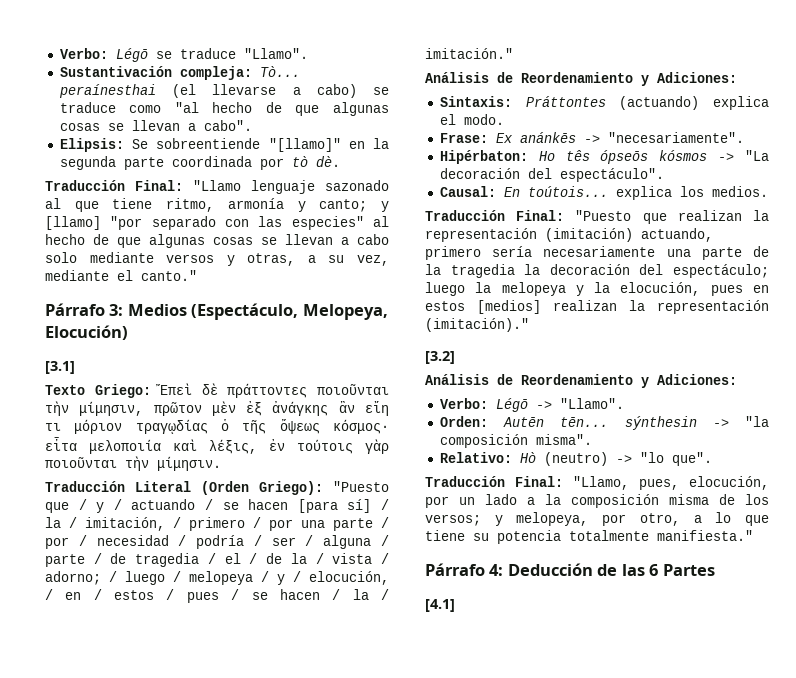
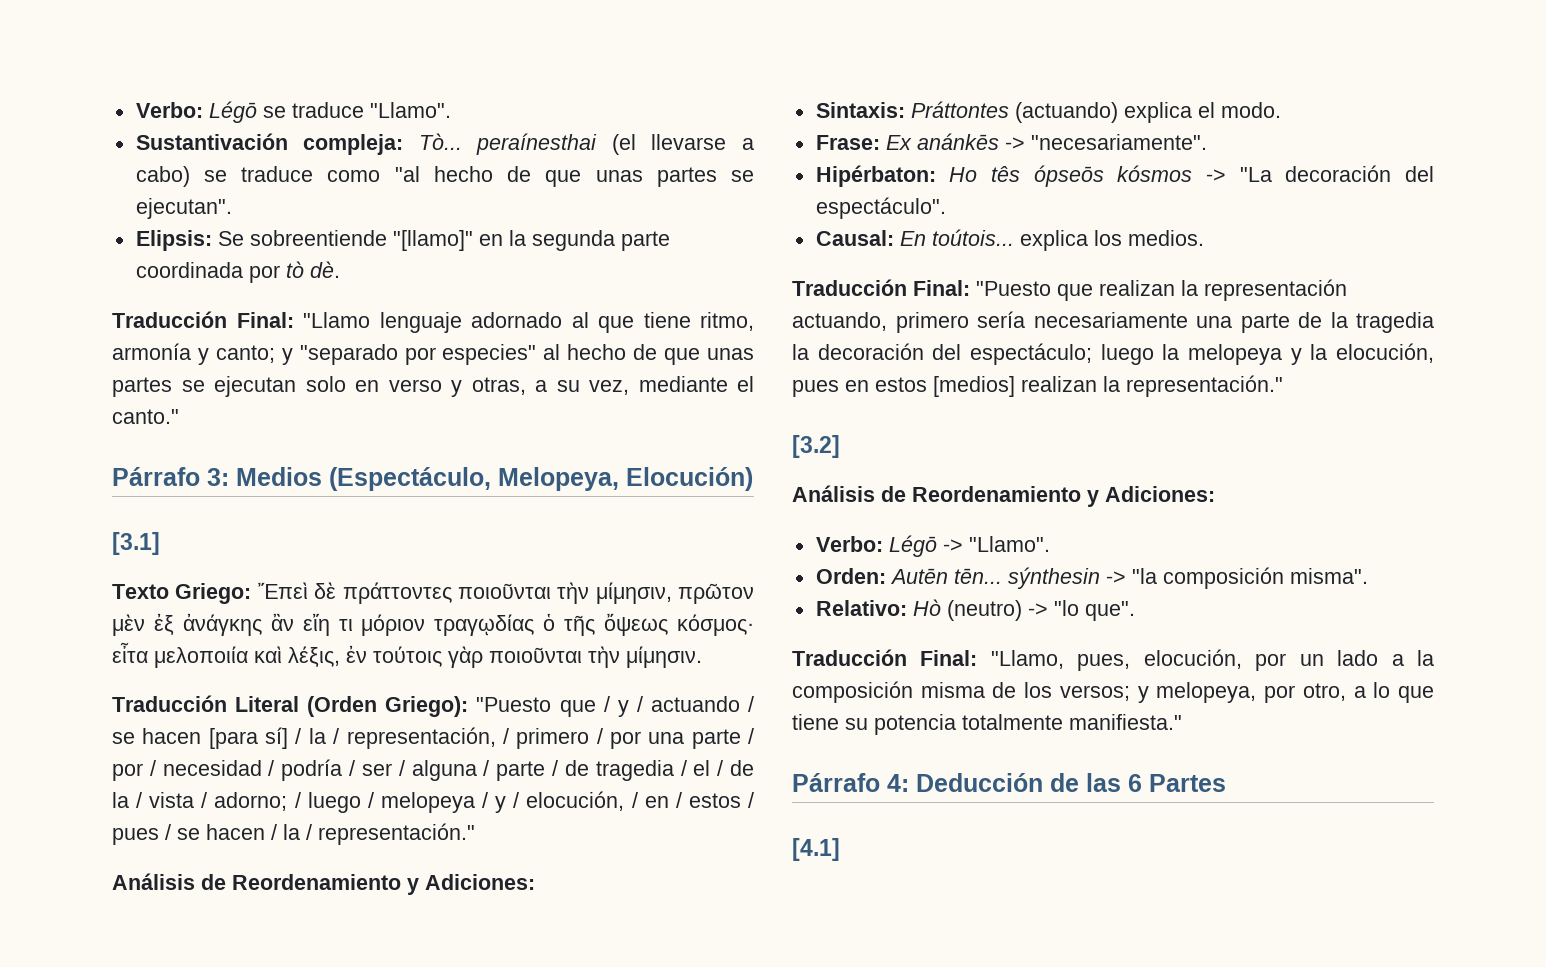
[333,102,389,116] [59,120,252,131] algunas cosas se llevan a cabo". -> [595,167,755,187] [135,198,232,219] unas partes se ejecutan".
[325,180,389,191] sazonado -> [471,312,562,328] adornado
[45,216,283,230] [llamo] "por separado con las -> [299,344,436,365] "separado por
[149,234,389,248] [45,252,215,263] algunas cosas se llevan a cabo solo mediante versos -> [707,348,754,360] [112,376,442,397] unas partes se ejecutan solo en verso
[85,517,165,531] imitación, -> [346,727,496,749] representación,
[425,48,513,59] imitación." -> [318,823,475,845] representación."
[545,228,633,242] (imitación) -> (1347, 290) none
[657,300,769,314] [425,318,529,332] representación (imitación)." -> [1126,375,1283,397] representación."

